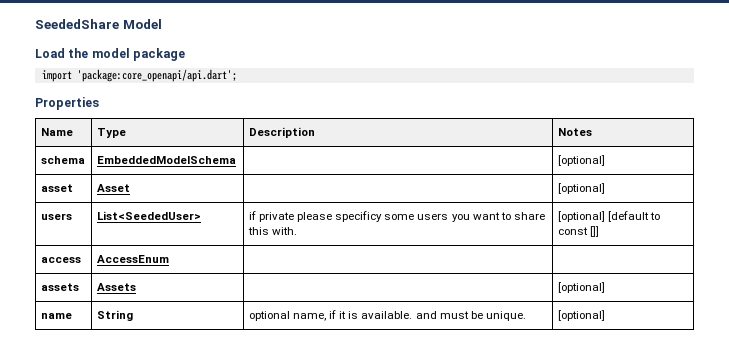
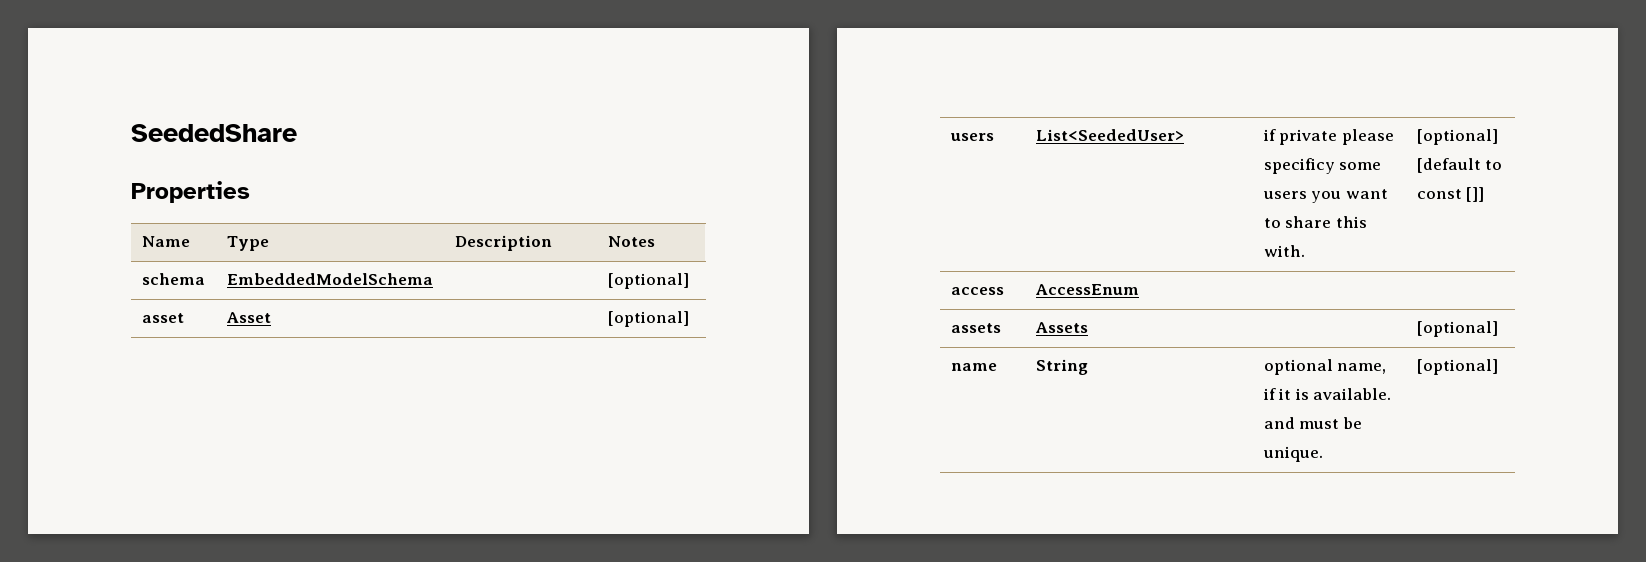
[122,19,162,29] [35,48,186,61] [41,69,237,82] Model // Load the model package // import 'package:core_openapi/api.dart'; -> (297, 133) none

